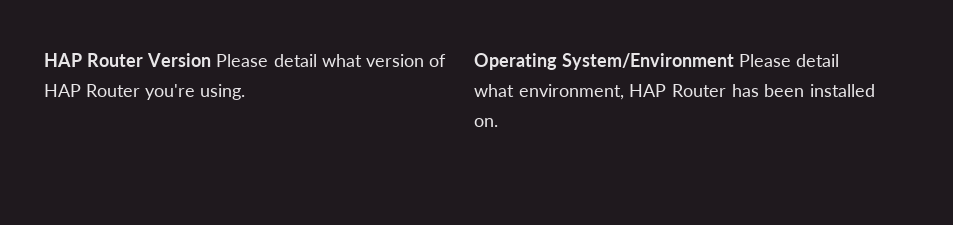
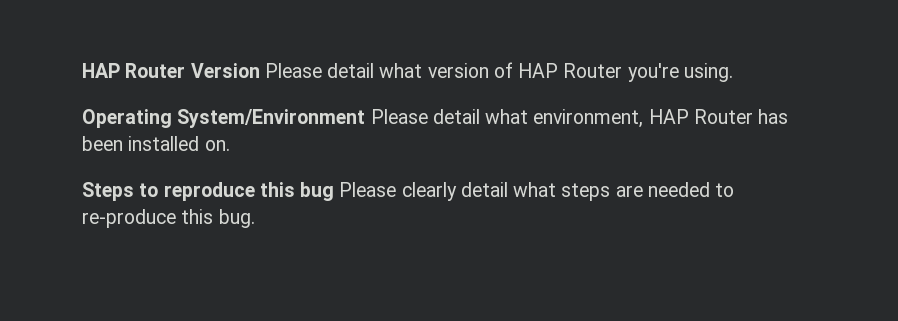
(498, 122) none -> [82,182,735,201] [82,209,255,228] // Steps to reproduce this bug Please clearly detail what steps are needed to re-produce this bug.

